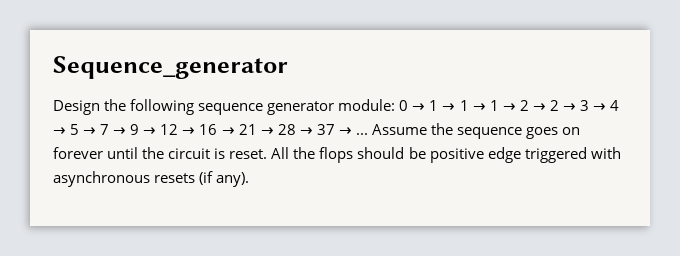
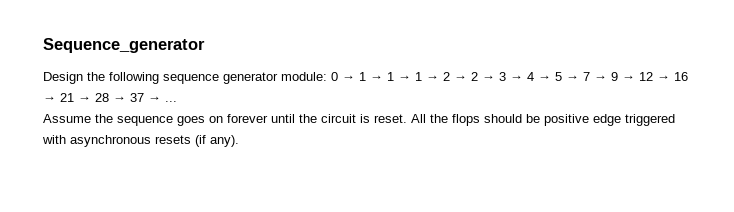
(368, 134) none -> (177, 101) //

